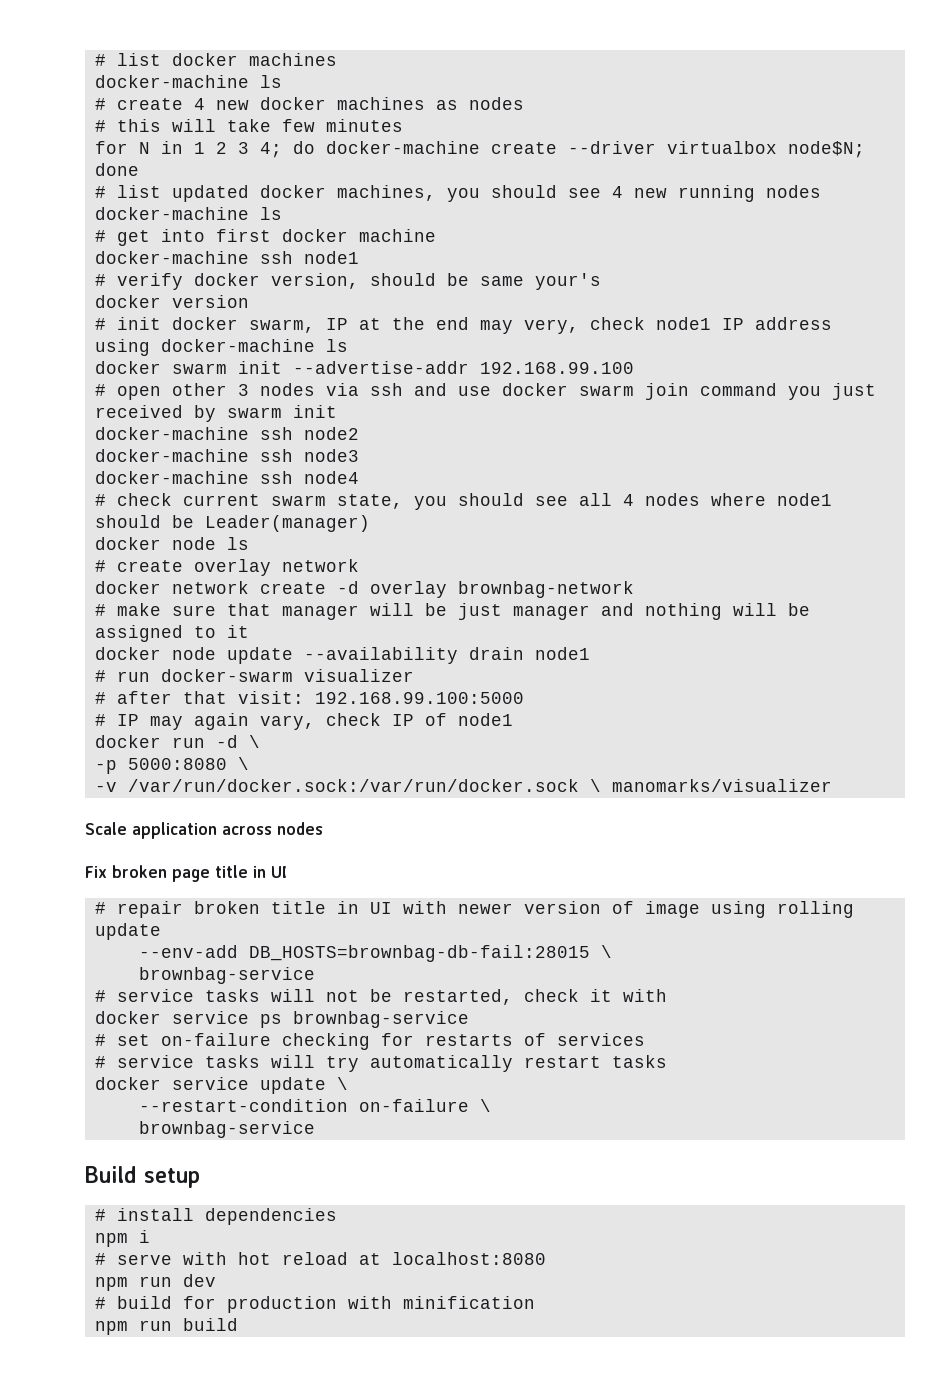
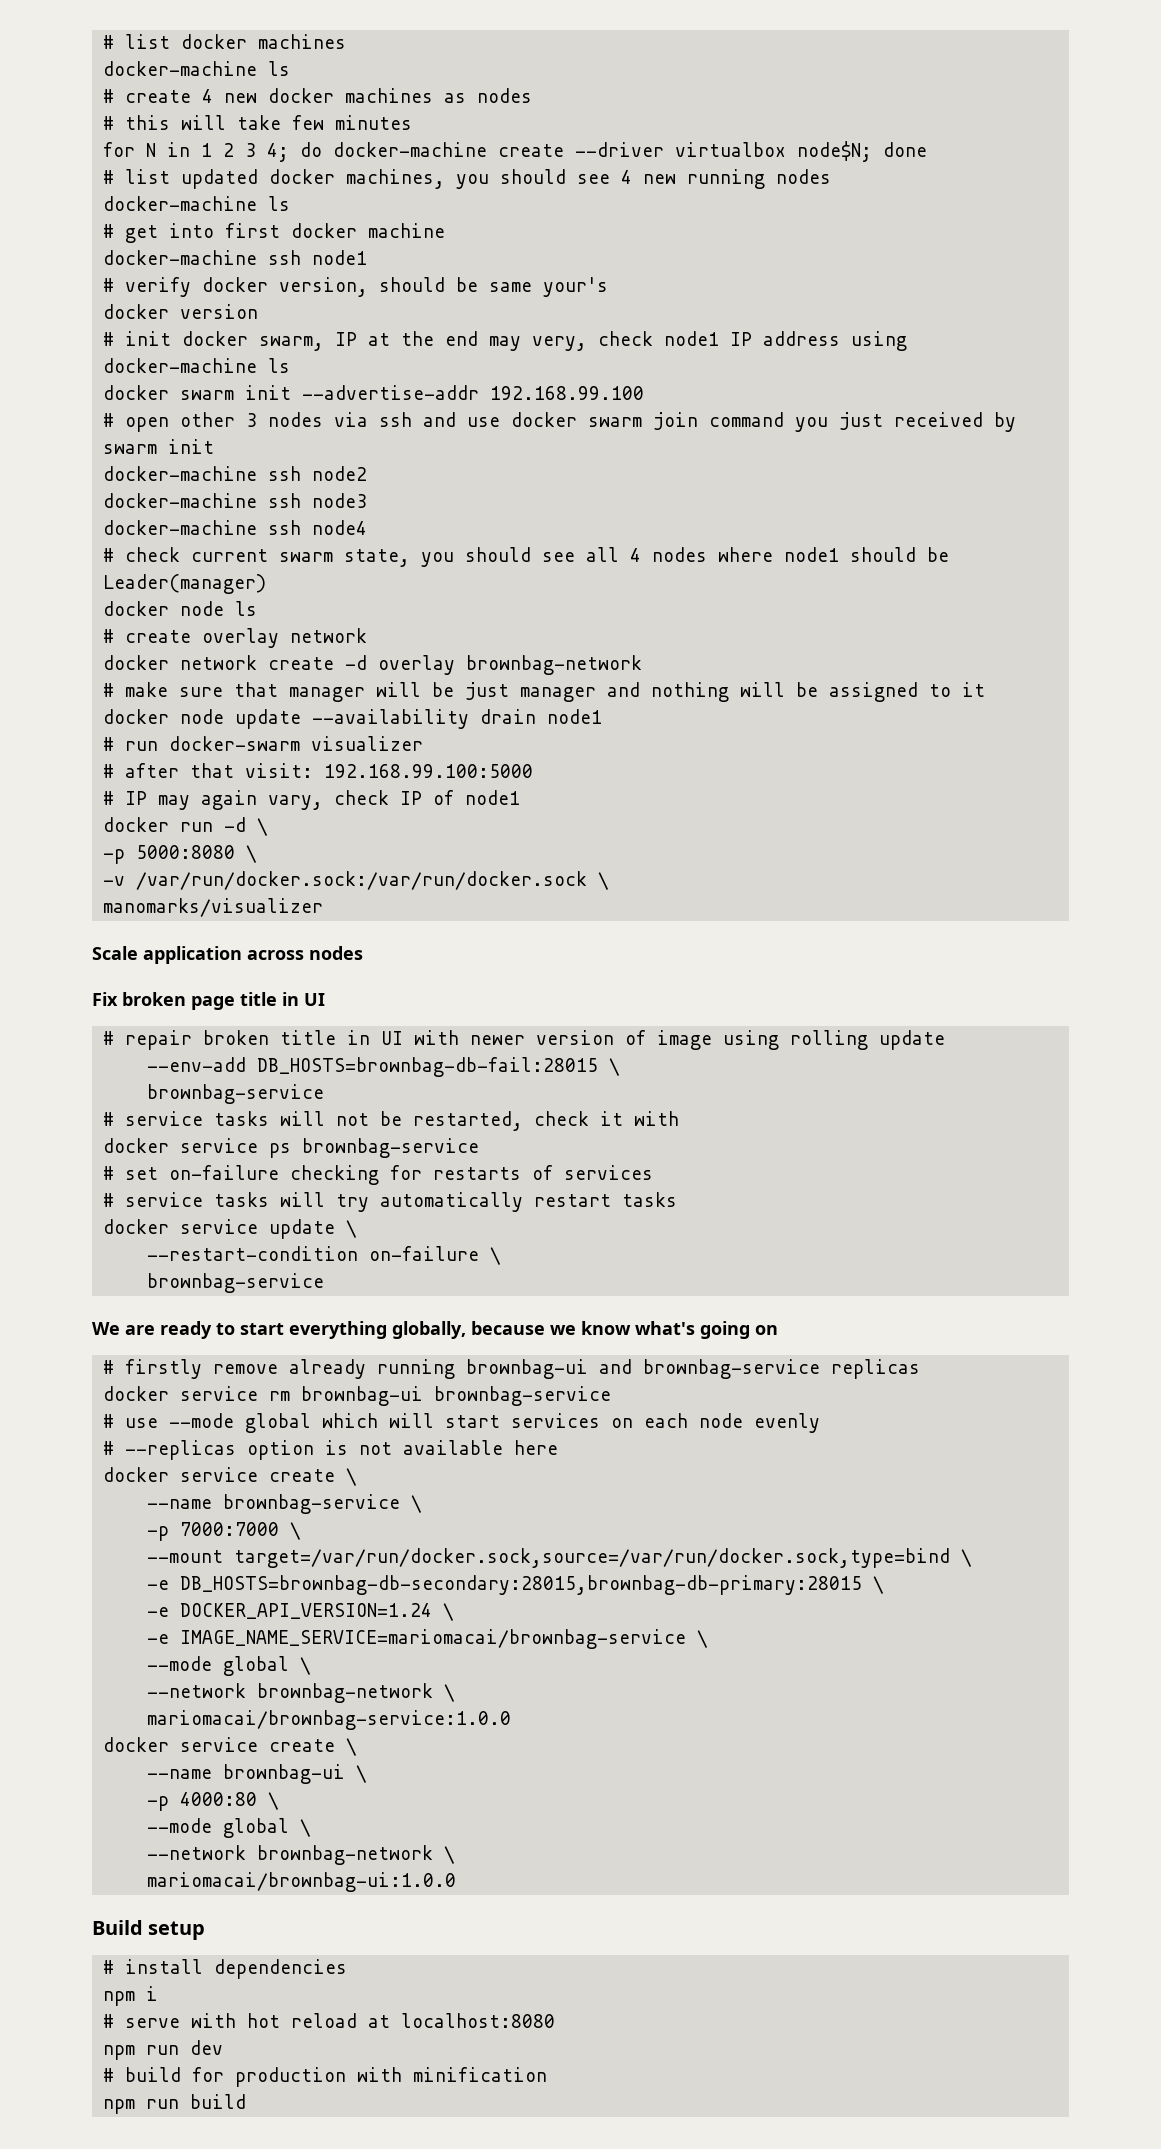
(601, 785) none -> (609, 881) //
(315, 1129) none -> [92,1321,778,1339] [102,1359,920,1379] [102,1386,611,1406] [102,1413,820,1433] [102,1440,558,1460] [102,1467,357,1486] [146,1494,422,1514] [146,1522,301,1541] [146,1548,972,1568] [146,1575,884,1595] [146,1603,454,1621] [146,1629,708,1649] [146,1656,311,1676] [146,1683,455,1703] [146,1710,511,1730] [102,1737,357,1756] [146,1764,367,1784] [146,1792,279,1811] [146,1818,311,1838] [146,1845,455,1865] [146,1872,456,1892] // We are ready to start everything globally, because we know what's going on // # firstly remove already running brownbag-ui and brownbag-service replicas // docker service rm brownbag-ui brownbag-service // # use --mode global which will start services on each node evenly // # --replicas option is not available here // docker service create \ // --name brownbag-service \ // -p 7000:7000 \ // --mount target=/var/run/docker.sock,source=/var/run/docker.sock,type=bind \ // -e DB_HOSTS=brownbag-db-secondary:28015,brownbag-db-primary:28015 \ // -e DOCKER_API_VERSION=1.24 \ // -e IMAGE_NAME_SERVICE=mariomacai/brownbag-service \ // --mode global \ // --network brownbag-network \ // mariomacai/brownbag-service:1.0.0 // docker service create \ // --name brownbag-ui \ // -p 4000:80 \ // --mode global \ // --network brownbag-network \ // mariomacai/brownbag-ui:1.0.0

